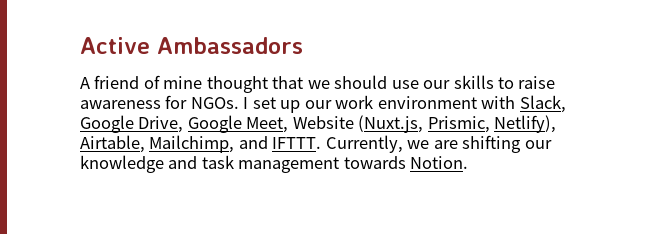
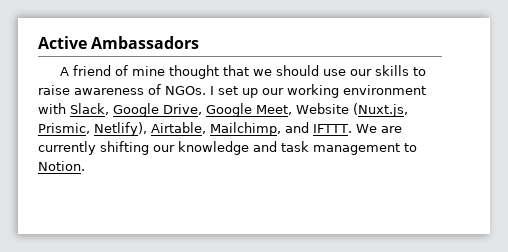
[165,95,188,109] for -> [148,84,161,95] of
[335,95,374,109] work -> [287,84,339,98] working
[325,135,458,153] Currently, we are -> [356,124,402,133] [38,141,96,155] We are currently
[343,156,406,169] towards -> [404,143,417,152] to

